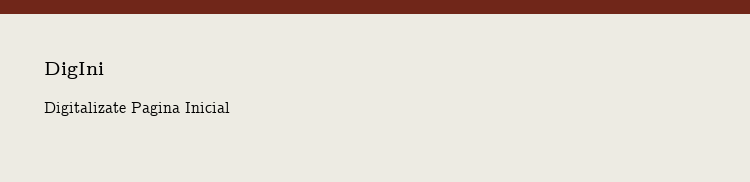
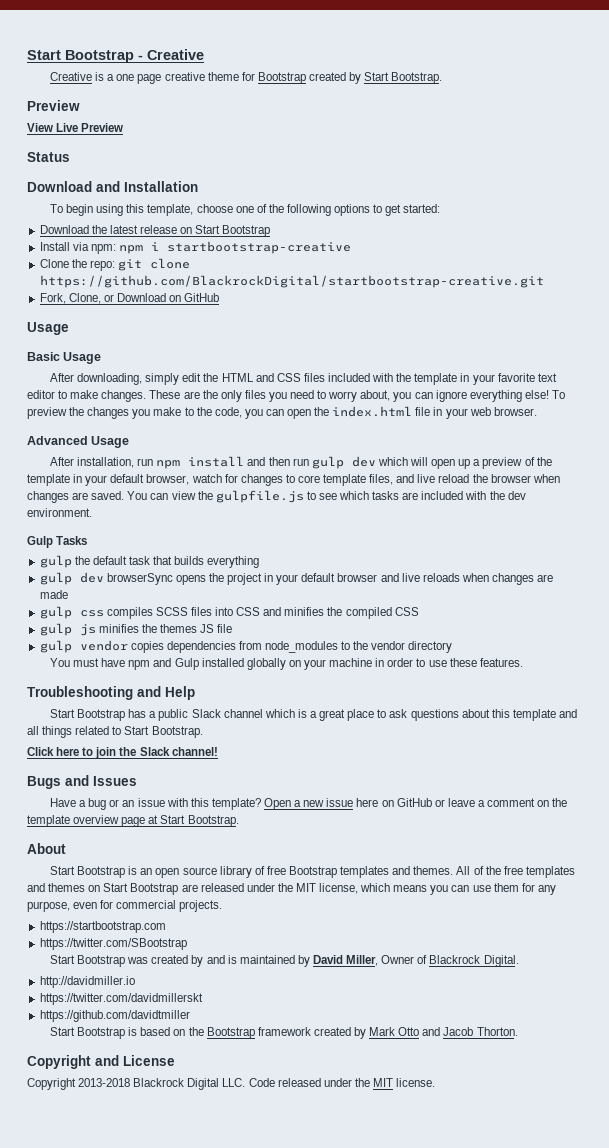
[44,62,104,79] [44,102,230,116] DigIni // Digitalizate Pagina Inicial -> [27,49,204,63] [50,72,443,84] [27,100,80,111] [27,123,124,132] [27,152,70,162] [27,181,198,192] [50,204,441,216] [39,225,271,237] [39,241,351,254] [39,258,190,271] [39,275,544,288] [39,293,220,304] [27,322,69,335] [27,352,102,364] [50,373,557,385] [27,390,565,402] [27,406,537,419] [27,436,130,448] [50,456,552,469] [27,474,560,486] [27,490,526,503] [27,508,92,517] [27,536,88,548] [39,555,260,568] [39,572,554,585] [39,590,68,599] [39,606,419,619] [39,623,233,636] [39,640,453,653] [50,658,523,670] [27,686,195,700] [50,709,577,721] [27,726,203,738] [27,747,218,759] [27,775,137,789] [50,798,568,810] [27,815,239,827] [27,843,66,854] [50,866,575,878] [27,883,556,895] [27,900,223,912] [39,921,166,933] [39,938,187,950] [50,955,519,967] [39,976,135,988] [39,993,203,1005] [39,1010,190,1022] [50,1027,518,1039] [27,1055,175,1069] [27,1078,436,1090] Start Bootstrap - Creative // Creative is a one page creative theme for Bootstrap created by Start Bootstrap. // Preview // View Live Preview // Status // Download and Installation // To begin using this template, choose one of the following options to get started: // Download the latest release on Start Bootstrap // Install via npm: npm i startbootstrap-creative // Clone the repo: git clone https://github.com/BlackrockDigital/startbootstrap-creative.git // Fork, Clone, or Download on GitHub // Usage // Basic Usage // After downloading, simply edit the HTML and CSS files included with the template in your favorite text editor to make changes. These are the only files you need to worry about, you can ignore everything else! To preview the changes you make to the code, you can open the index.html file in your web browser. // Advanced Usage // After installation, run npm install and then run gulp dev which will open up a preview of the template in your default browser, watch for changes to core template files, and live reload the browser when changes are saved. You can view the gulpfile.js to see which tasks are included with the dev environment. // Gulp Tasks // gulp the default task that builds everything // gulp dev browserSync opens the project in your default browser and live reloads when changes are made // gulp css compiles SCSS files into CSS and minifies the compiled CSS // gulp js minifies the themes JS file // gulp vendor copies dependencies from node_modules to the vendor directory // You must have npm and Gulp installed globally on your machine in order to use these features. // Troubleshooting and Help // Start Bootstrap has a public Slack channel which is a great place to ask questions about this template and all things related to Start Bootstrap. // Click here to join the Slack channel! // Bugs and Issues // Have a bug or an issue with this template? Open a new issue here on GitHub or leave a comment on the template overview page at Start Bootstrap. // About // Start Bootstrap is an open source library of free Bootstrap templates and themes. All of the free templates and themes on Start Bootstrap are released under the MIT license, which means you can use them for any purpose, even for commercial projects. // https://startbootstrap.com // https://twitter.com/SBootstrap // Start Bootstrap was created by and is maintained by David Miller, Owner of Blackrock Digital. // http://davidmiller.io // https://twitter.com/davidmillerskt // https://github.com/davidtmiller // Start Bootstrap is based on the Bootstrap framework created by Mark Otto and Jacob Thorton. // Copyright and License // Copyright 2013-2018 Blackrock Digital LLC. Code released under the MIT license.

